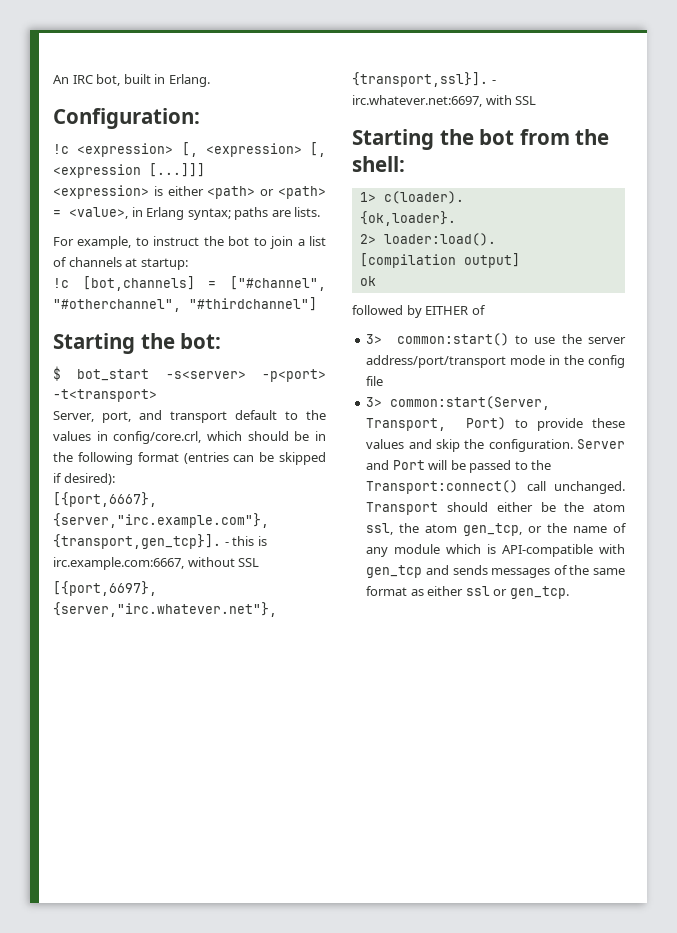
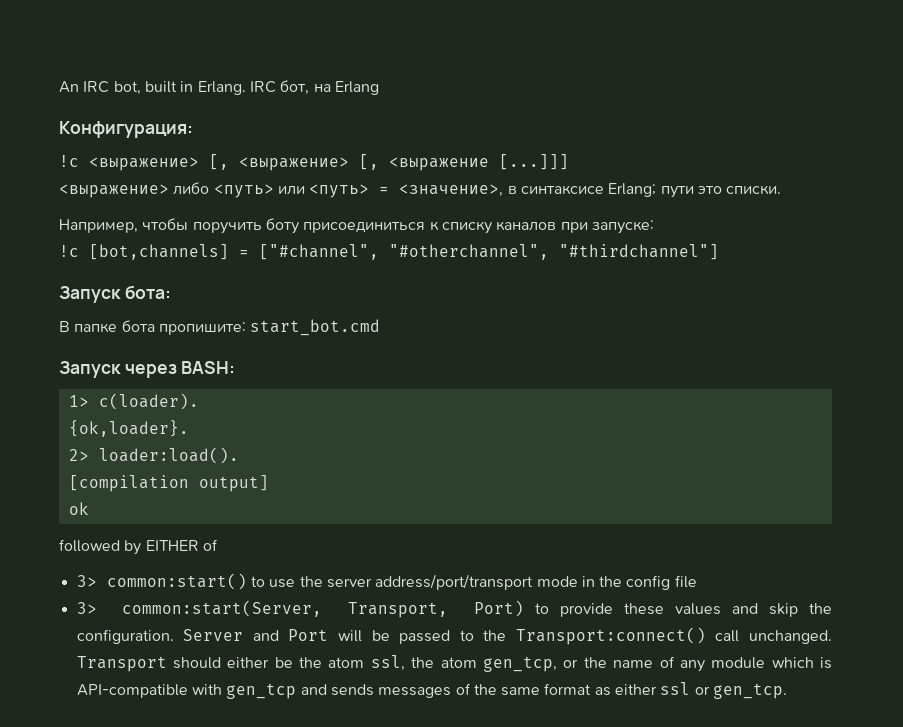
[53,108,200,129] [53,142,326,157] [53,163,205,178] [53,185,326,199] [53,207,321,220] [53,236,326,249] [53,257,188,270] // Configuration: // !c <expression> [, <expression> [, <expression [...]]] // <expression> is either <path> or <path> = <value>, in Erlang syntax; paths are lists. // For example, to instruct the bot to join a list of channels at startup: -> [249,80,379,95] [59,121,193,138] [59,154,569,171] [59,182,782,198] [59,218,654,234] IRC бот, на Erlang // Конфигурация: // !c <выражение> [, <выражение> [, <выражение [...]]] // <выражение> либо <путь> или <путь> = <значение>, в синтаксисе Erlang; пути это списки. // Например, чтобы поручить боту присоединиться к списку каналов при запуске:
[53,333,222,354] [53,366,326,382] [53,389,157,402] [53,410,326,423] [53,431,326,444] [53,452,326,465] [53,473,115,485] [53,492,157,507] [53,513,269,528] [53,534,267,549] [53,557,260,570] [53,581,157,596] [53,602,277,617] [352,72,496,87] [352,95,537,107] [352,129,610,150] [352,156,405,172] Starting the bot: // $ bot_start -s<server> -p<port> -t<transport> // Server, port, and transport default to the values in config/core.crl, which should be in the following format (entries can be skipped if desired): // [{port,6667}, {server,"irc.example.com"}, {transport,gen_tcp}]. - this is irc.example.com:6667, without SSL // [{port,6697}, {server,"irc.whatever.net"}, {transport,ssl}]. - irc.whatever.net:6697, with SSL // Starting the bot from the shell: -> [59,285,171,303] [59,319,381,336] [59,361,236,378] Запуск бота: // В папке бота пропишите: start_bot.cmd // Запуск через BASH:

